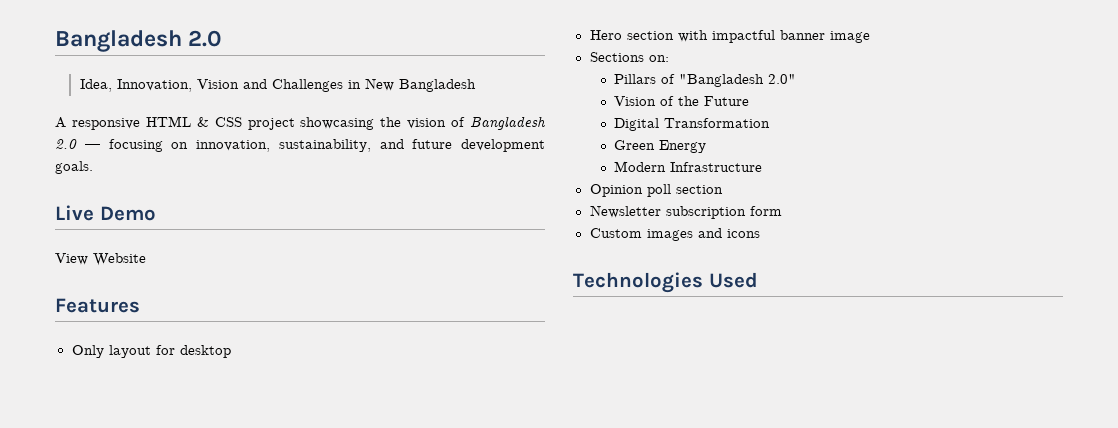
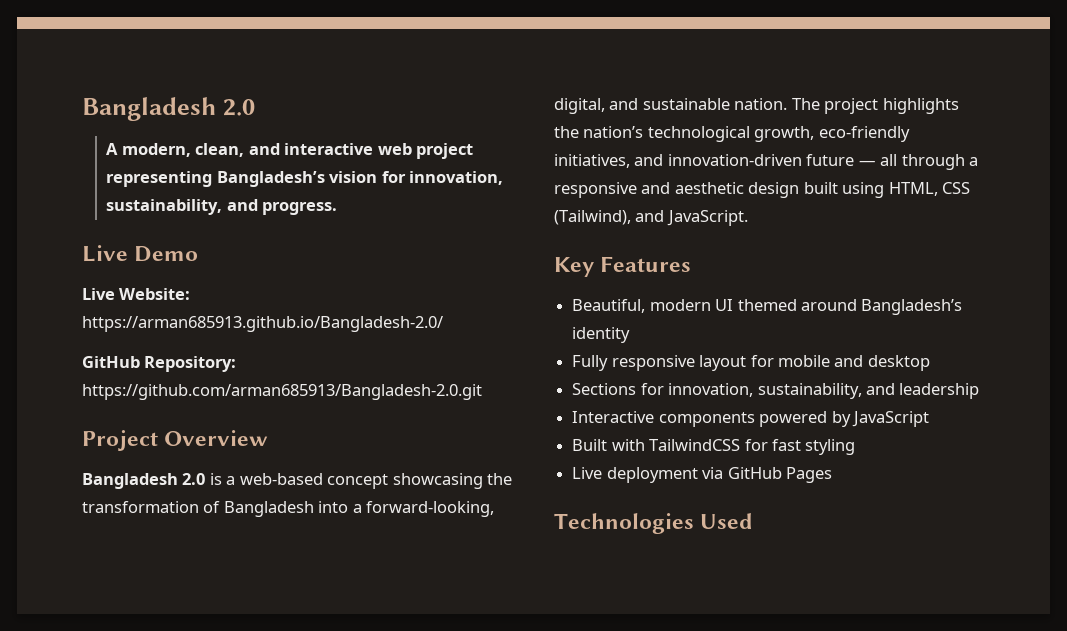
[79,78,476,92] [55,116,546,130] [55,139,545,152] [55,161,93,174] [55,205,156,221] [55,253,146,266] [55,298,140,313] [71,345,231,358] [589,30,870,43] [589,52,669,62] [614,74,797,87] [614,96,750,106] [614,118,771,131] [614,140,707,153] [614,161,763,172] [589,184,723,197] [589,205,782,219] [589,228,760,241] Idea, Innovation, Vision and Challenges in New Bangladesh // A responsive HTML & CSS project showcasing the vision of Bangladesh 2.0 — focusing on innovation, sustainability, and future development goals. // Live Demo // View Website // Features // Only layout for desktop // Hero section with impactful banner image // Sections on: // Pillars of "Bangladesh 2.0" // Vision of the Future // Digital Transformation // Green Energy // Modern Infrastructure // Opinion poll section // Newsletter subscription form // Custom images and icons -> [106,143,474,159] [106,171,504,187] [106,199,338,215] [82,245,199,262] [82,288,191,300] [82,316,443,332] [82,356,237,372] [82,384,482,400] [82,430,269,451] [82,473,513,489] [82,501,495,517] [554,98,959,114] [554,126,910,142] [554,154,979,170] [554,182,971,198] [554,210,748,226] [554,256,692,277] [572,299,963,315] [572,327,631,343] [572,355,930,371] [572,383,980,399] [572,411,929,427] [572,439,856,455] [572,467,832,483] A modern, clean, and interactive web project representing Bangladesh’s vision for innovation, sustainability, and progress. // Live Demo // Live Website: https://arman685913.github.io/Bangladesh-2.0/ // GitHub Repository: https://github.com/arman685913/Bangladesh-2.0.git // Project Overview // Bangladesh 2.0 is a web-based concept showcasing the transformation of Bangladesh into a forward-looking, digital, and sustainable nation. The project highlights the nation’s technological growth, eco-friendly initiatives, and innovation-driven future — all through a responsive and aesthetic design built using HTML, CSS (Tailwind), and JavaScript. // Key Features // Beautiful, modern UI themed around Bangladesh’s identity // Fully responsive layout for mobile and desktop // Sections for innovation, sustainability, and leadership // Interactive components powered by JavaScript // Built with TailwindCSS for fast styling // Live deployment via GitHub Pages

